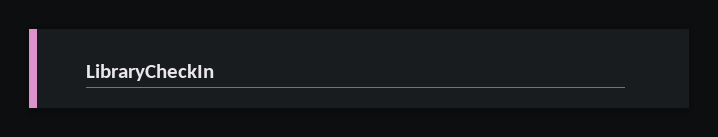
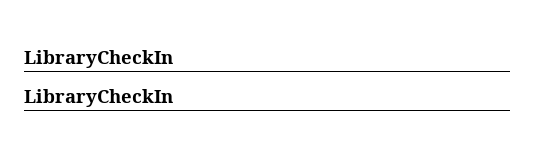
[86,64,214,81] LibraryCheckIn -> [24,50,173,68] [24,89,173,107] LibraryCheckIn // LibraryCheckIn

